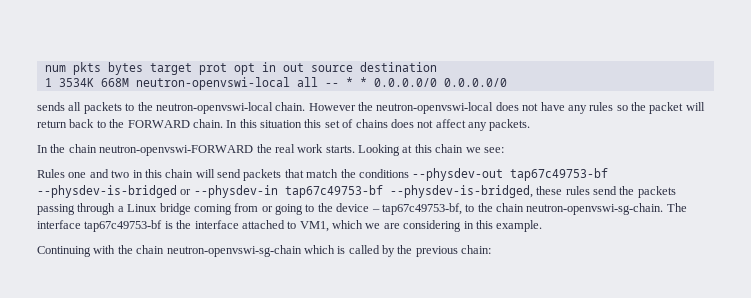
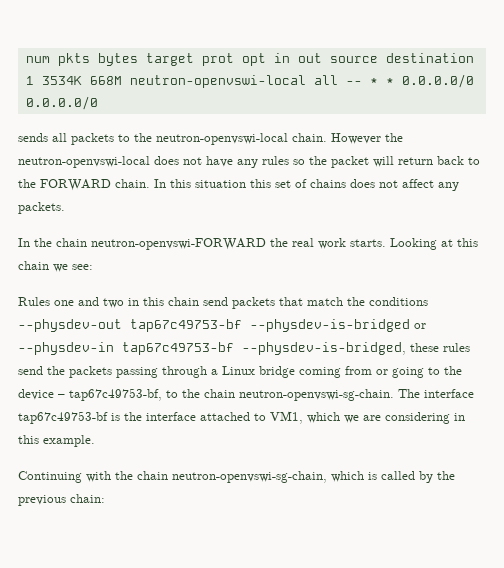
[195,169,215,178] will -> (199, 301) none
[166,245,302,257] neutron-openvswi-sg-chain -> [172,471,327,483] neutron-openvswi-sg-chain,

